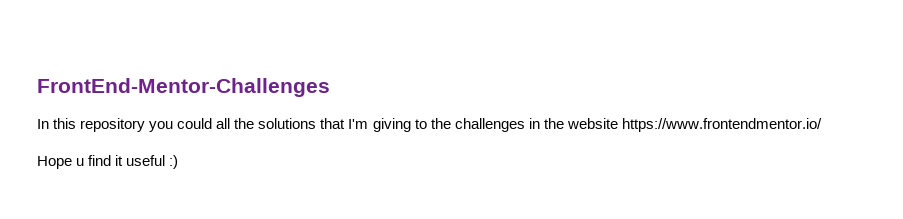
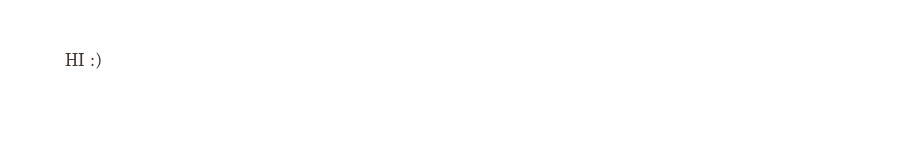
[37,78,330,97] [37,118,822,132] [37,155,166,169] FrontEnd-Mentor-Challenges // In this repository you could all the solutions that I'm giving to the challenges in the website https://www.frontendmentor.io/ // Hope u find it useful -> [65,53,85,66] HI

